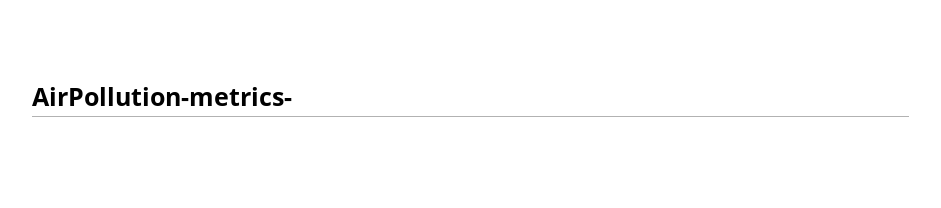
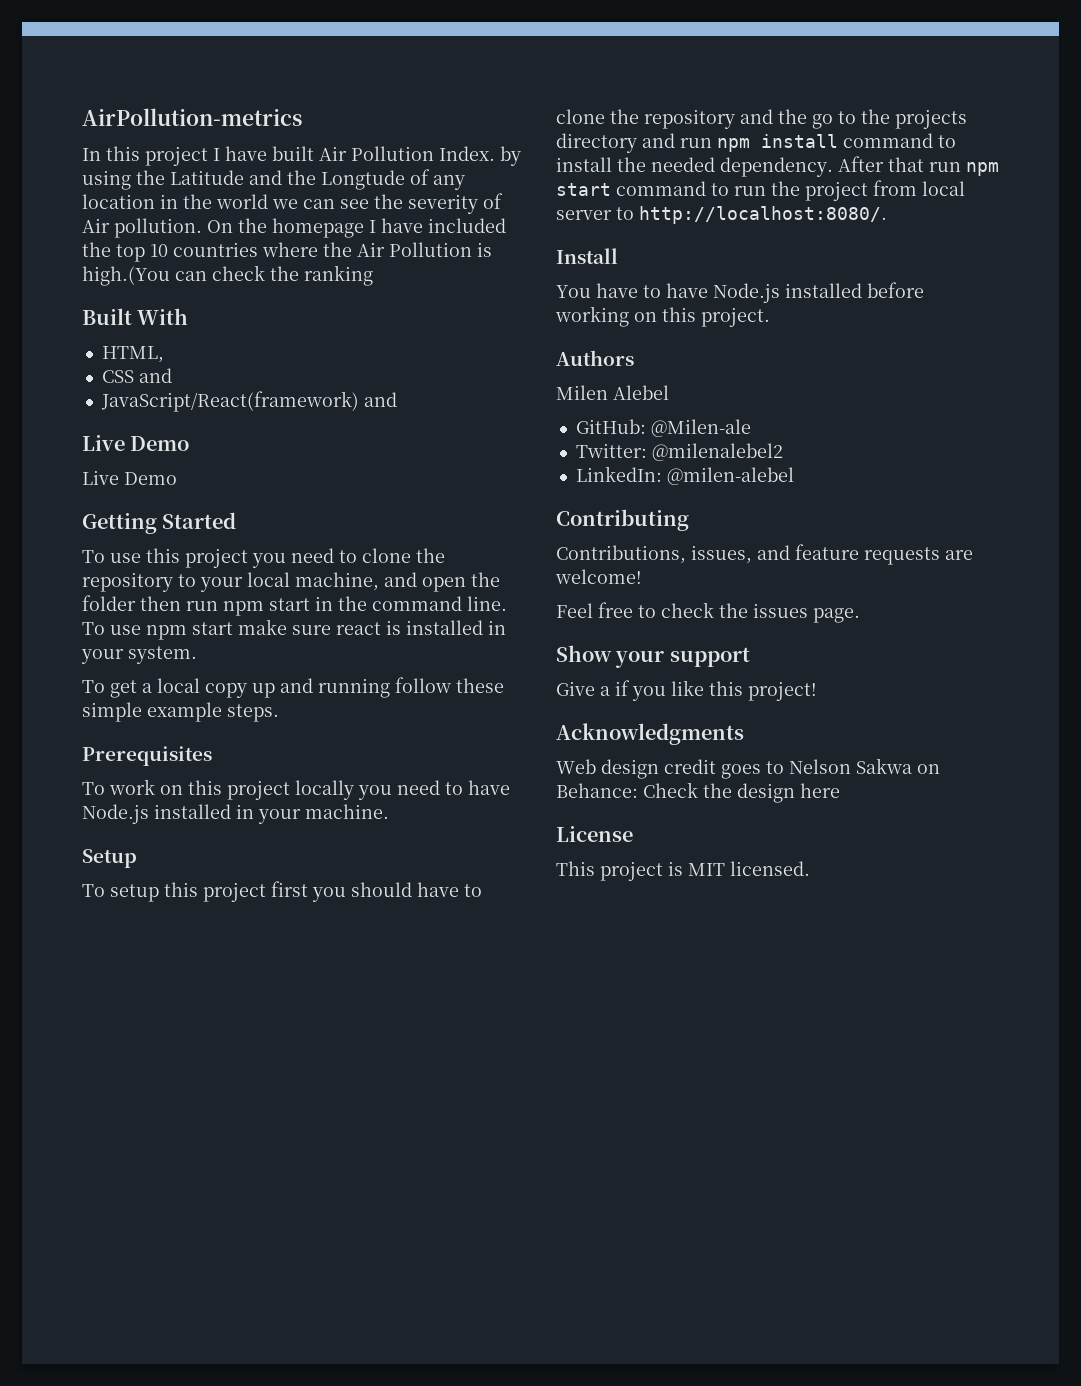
[32,87,292,106] AirPollution-metrics- -> [82,108,302,126] [82,146,521,166] [82,169,465,190] [82,193,503,214] [82,218,506,238] [82,242,492,262] [82,265,373,286] [82,308,189,325] [101,346,164,363] [101,368,172,383] [100,391,397,412] [82,435,190,451] [82,470,177,485] [82,512,237,534] [82,548,445,568] [82,572,500,592] [82,595,507,616] [82,619,506,640] [81,646,197,664] [82,677,504,698] [82,702,279,722] [82,746,212,766] [82,779,510,800] [82,804,389,824] [82,849,137,868] [82,881,482,902] [556,109,967,129] [556,133,956,153] [556,156,999,177] [556,180,965,201] [556,206,887,224] [556,248,618,264] [556,282,924,303] [555,306,770,327] [556,350,634,366] [556,385,669,400] [575,419,751,437] [575,443,783,461] [575,466,794,485] [556,509,689,531] [556,544,973,565] [555,569,642,584] [556,602,860,623] [556,645,750,668] [556,680,817,701] [556,723,744,745] [556,758,940,779] [556,782,840,803] [556,826,633,842] [556,861,810,881] AirPollution-metrics // In this project I have built Air Pollution Index. by using the Latitude and the Longtude of any location in the world we can see the severity of Air pollution. On the homepage I have included the top 10 countries where the Air Pollution is high.(You can check the ranking // Built With // HTML, // CSS and // JavaScript/React(framework) and // Live Demo // Live Demo // Getting Started // To use this project you need to clone the repository to your local machine, and open the folder then run npm start in the command line. To use npm start make sure react is installed in your system. // To get a local copy up and running follow these simple example steps. // Prerequisites // To work on this project locally you need to have Node.js installed in your machine. // Setup // To setup this project first you should have to clone the repository and the go to the projects directory and run npm install command to install the needed dependency. After that run npm start command to run the project from local server to http://localhost:8080/. // Install // You have to have Node.js installed before working on this project. // Authors // Milen Alebel // GitHub: @Milen-ale // Twitter: @milenalebel2 // LinkedIn: @milen-alebel // Contributing // Contributions, issues, and feature requests are welcome! // Feel free to check the issues page. // Show your support // Give a if you like this project! // Acknowledgments // Web design credit goes to Nelson Sakwa on Behance: Check the design here // License // This project is MIT licensed.

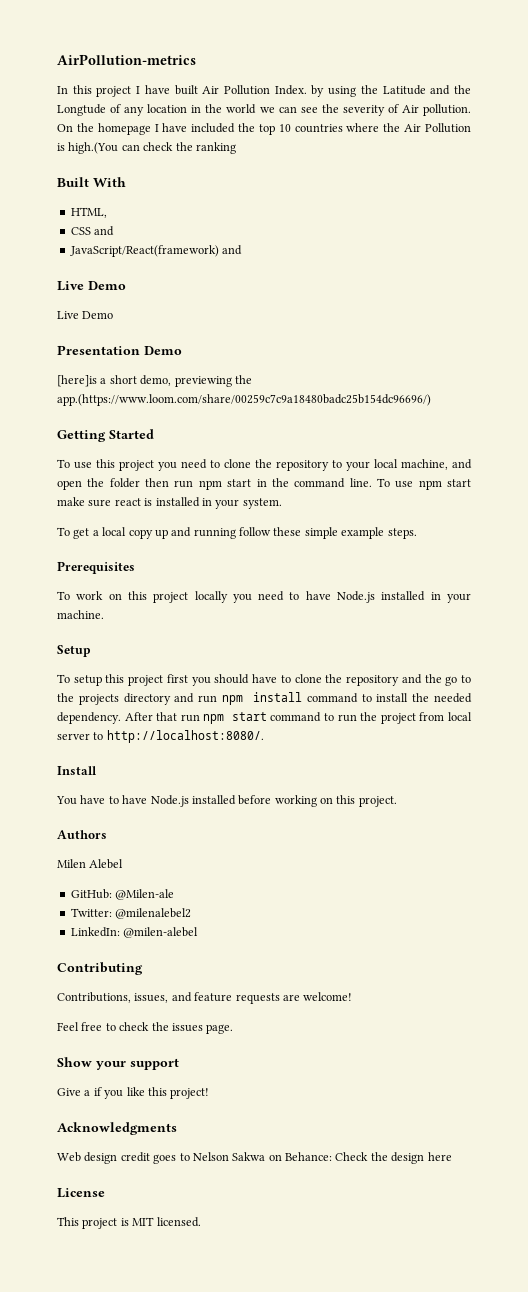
(177, 478) none -> [57,345,182,355] [57,375,252,387] [57,394,431,406] // Presentation Demo // [here]is a short demo, previewing the app.(https://www.loom.com/share/00259c7c9a18480badc25b154dc96696/)

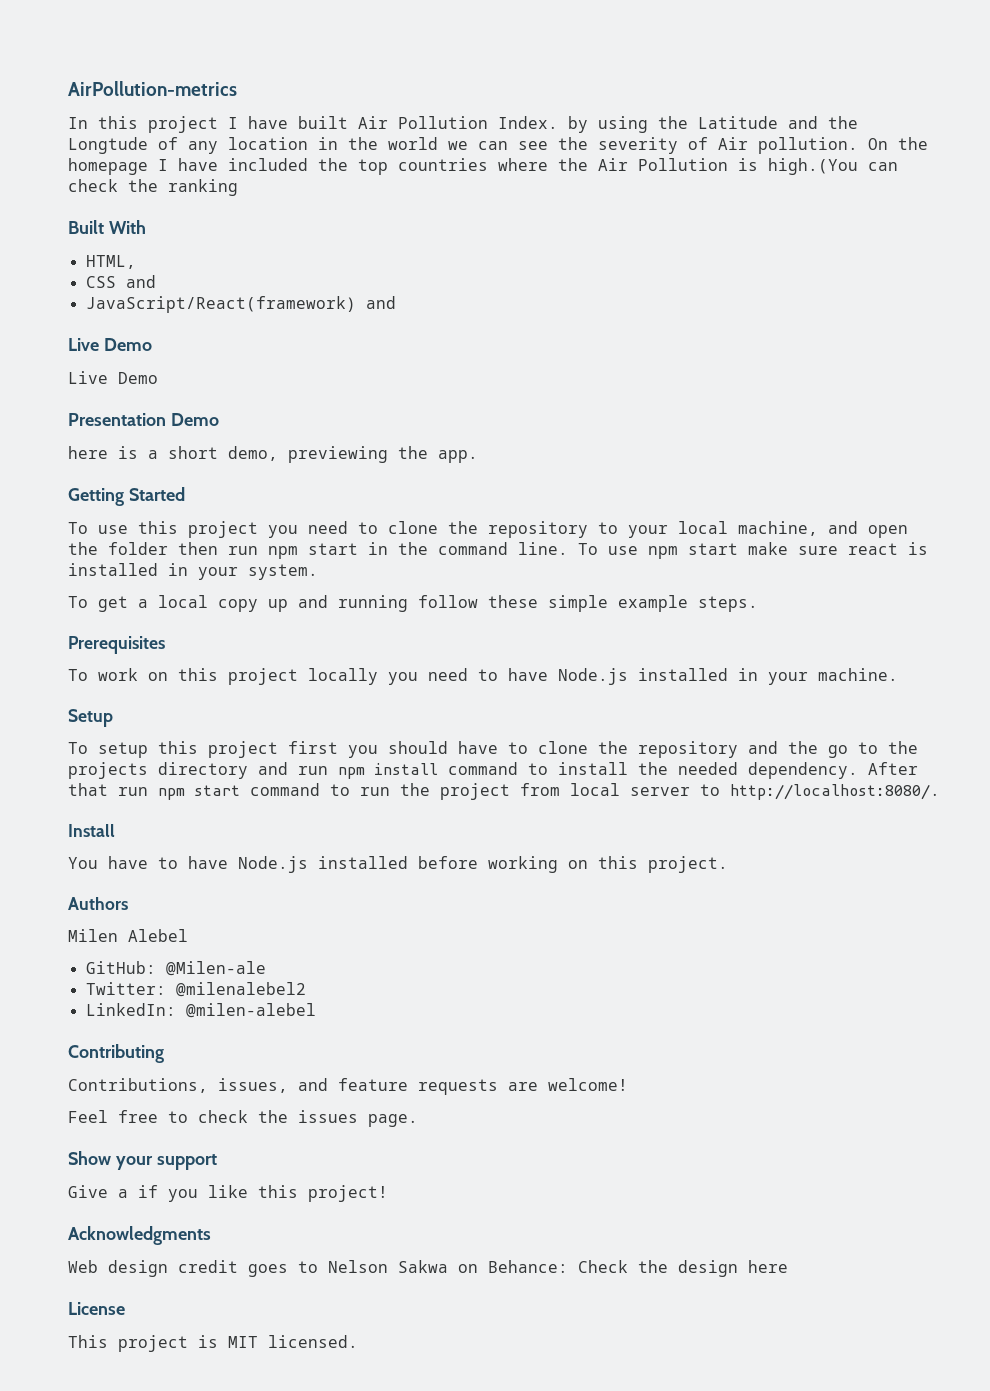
[278,124,291,132] 10 -> (388, 167) none
[57,375,97,387] [here]is -> [68,446,138,459] here is
[57,394,431,406] app.(https://www.loom.com/share/00259c7c9a18480badc25b154dc96696/) -> [438,450,478,463] app.

